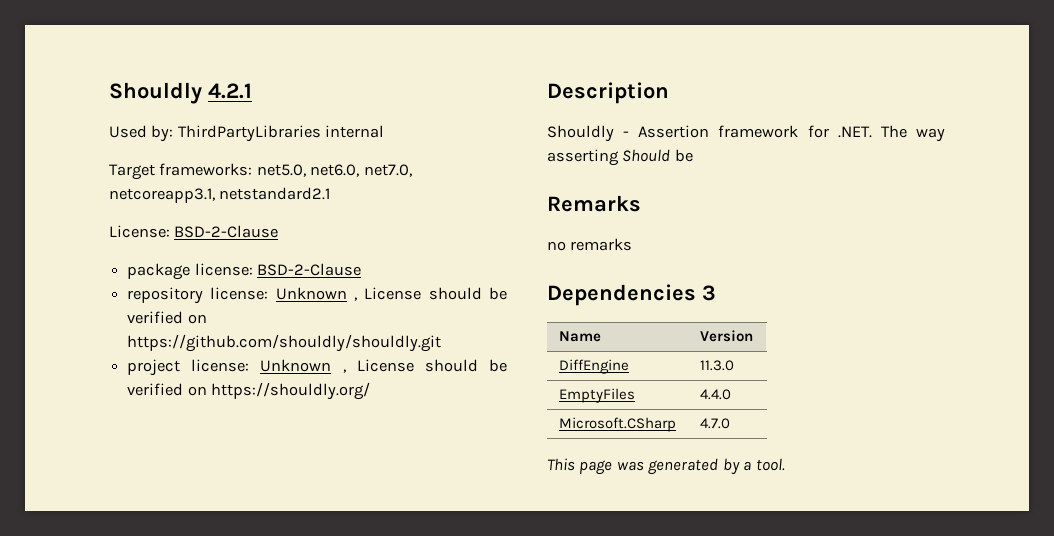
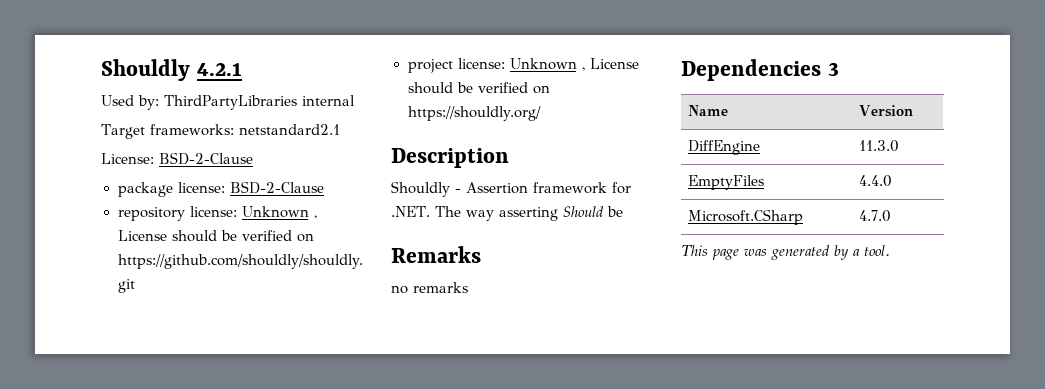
[256,164,412,177] [109,188,215,203] net5.0, net6.0, net7.0, netcoreapp3.1, -> (234, 130) none

